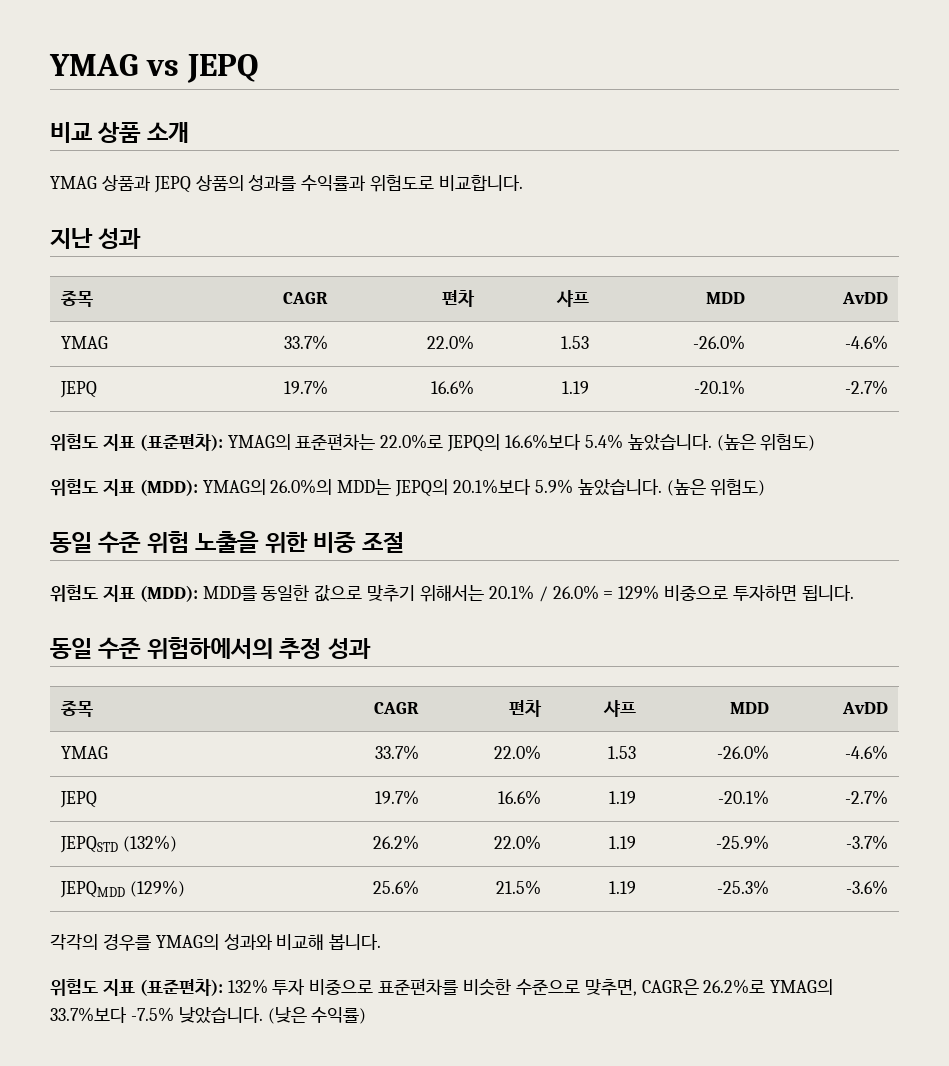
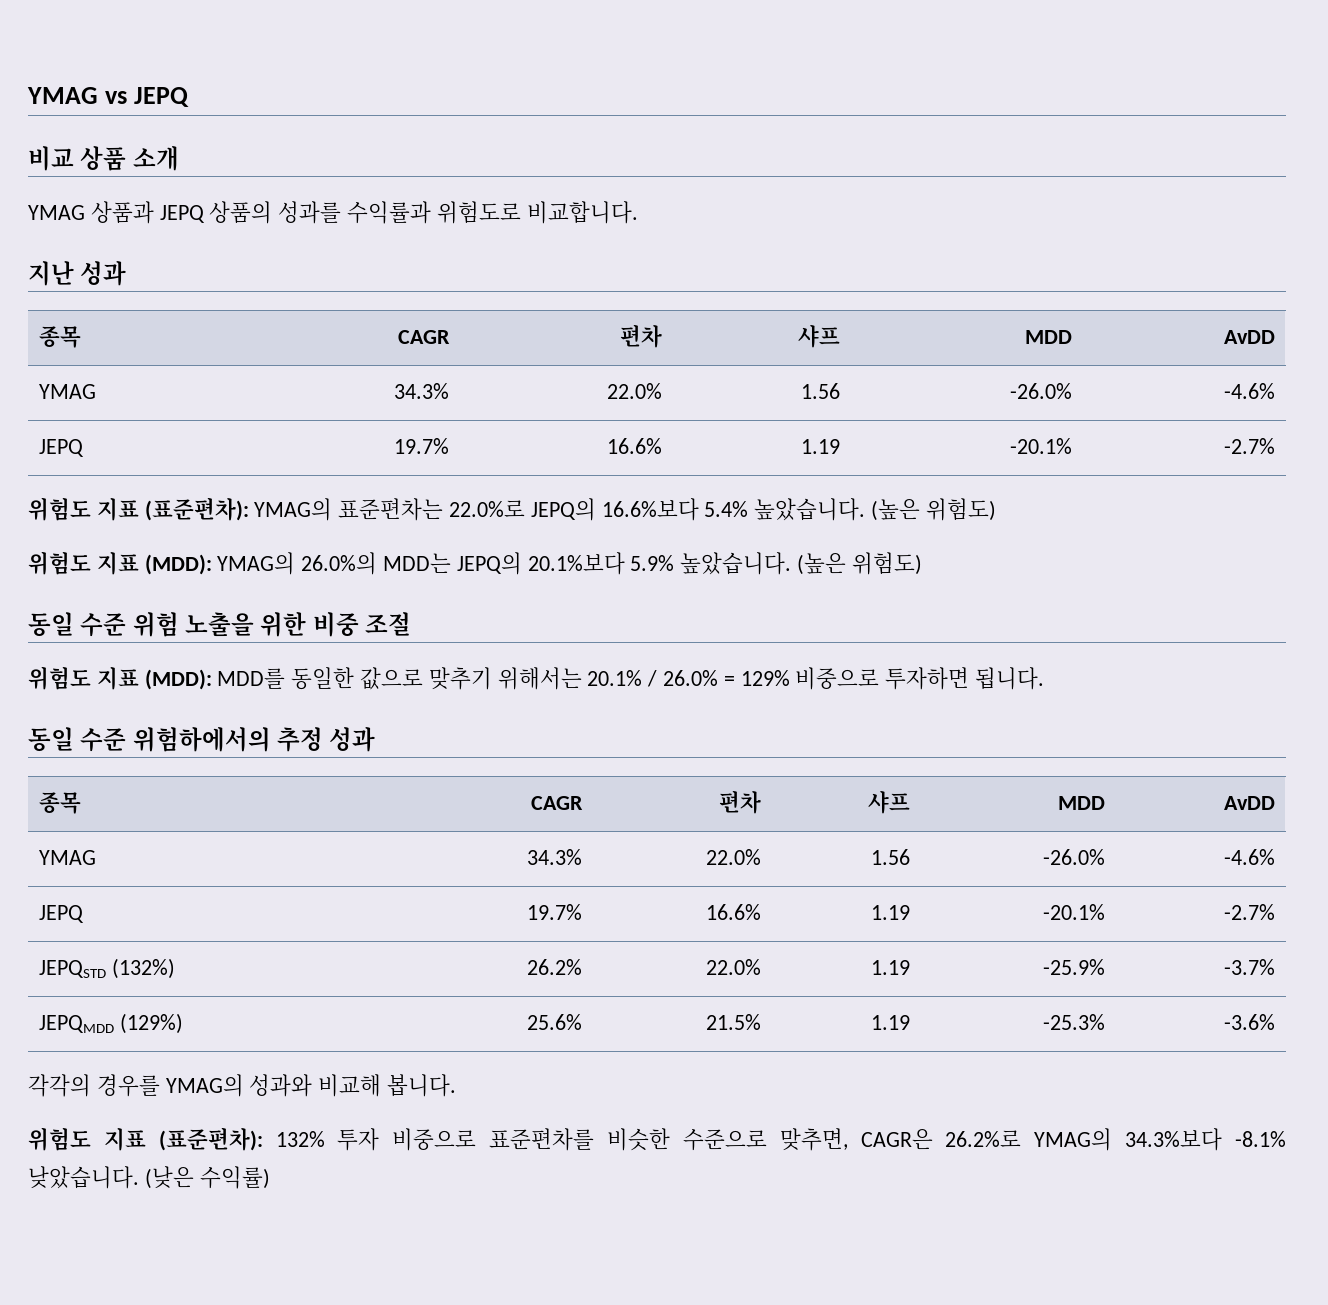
[284,335,329,350] [427,335,475,350] [561,336,590,349] 33.7% | 22.0% | 1.53 -> [393,383,449,399] [606,383,662,399] [800,383,840,399] 34.3% | 22.0% | 1.56
[375,745,420,760] [494,745,542,760] [608,746,637,759] 33.7% | 22.0% | 1.53 -> [526,849,582,865] [705,849,761,865] [870,849,910,865] 34.3% | 22.0% | 1.56
[50,1007,174,1023] 33.7%보다 -7.5% -> [1125,1128,1287,1151] 34.3%보다 -8.1%

